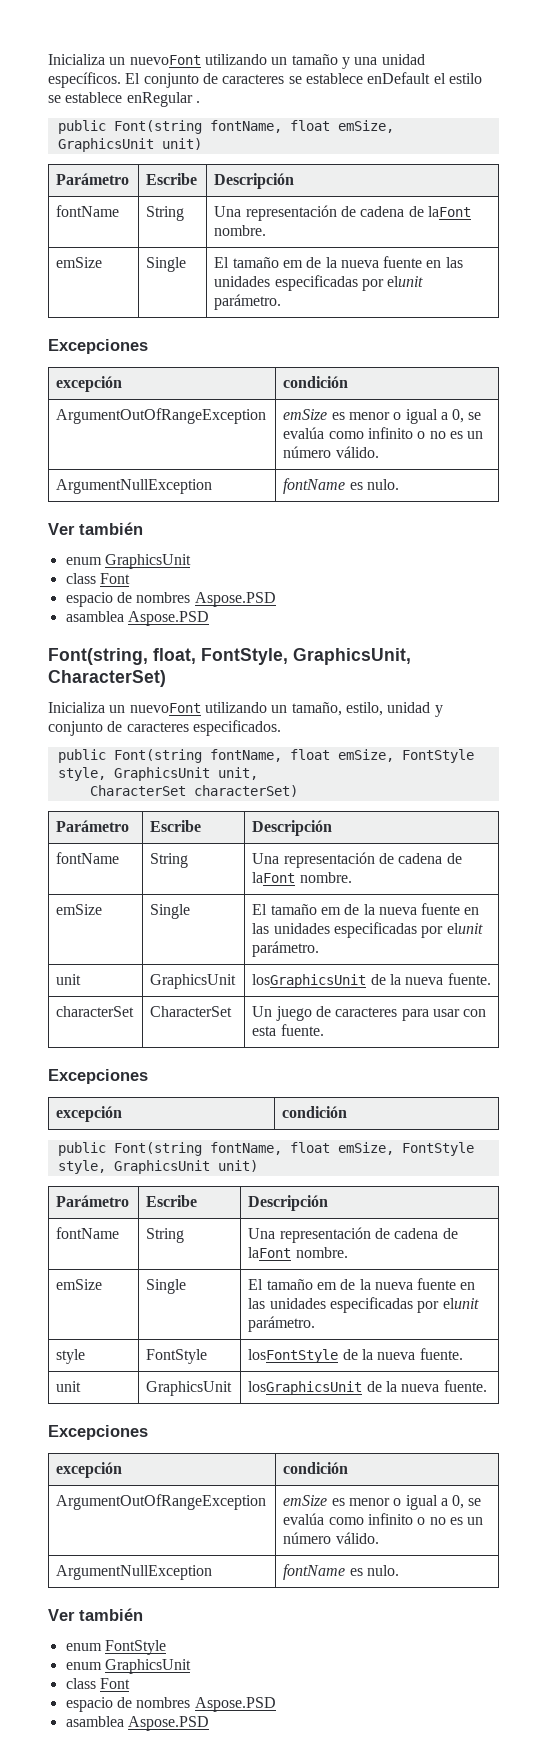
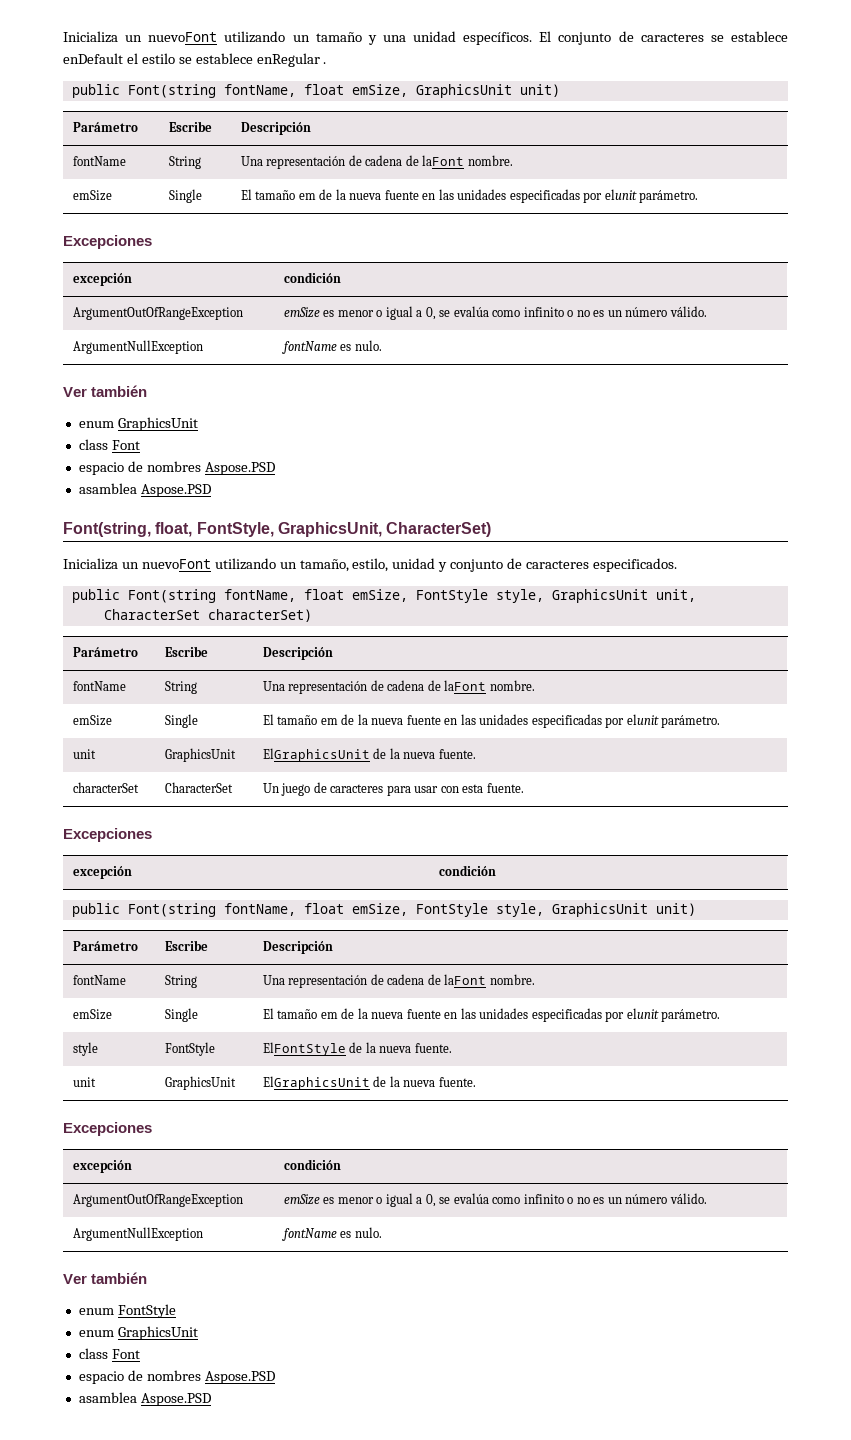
[252,974,367,988] losGraphicsUnit -> [262,748,370,762] ElGraphicsUnit
[248,1349,339,1363] losFontStyle -> [262,1042,346,1056] ElFontStyle
[248,1381,363,1395] losGraphicsUnit -> [262,1076,370,1090] ElGraphicsUnit

